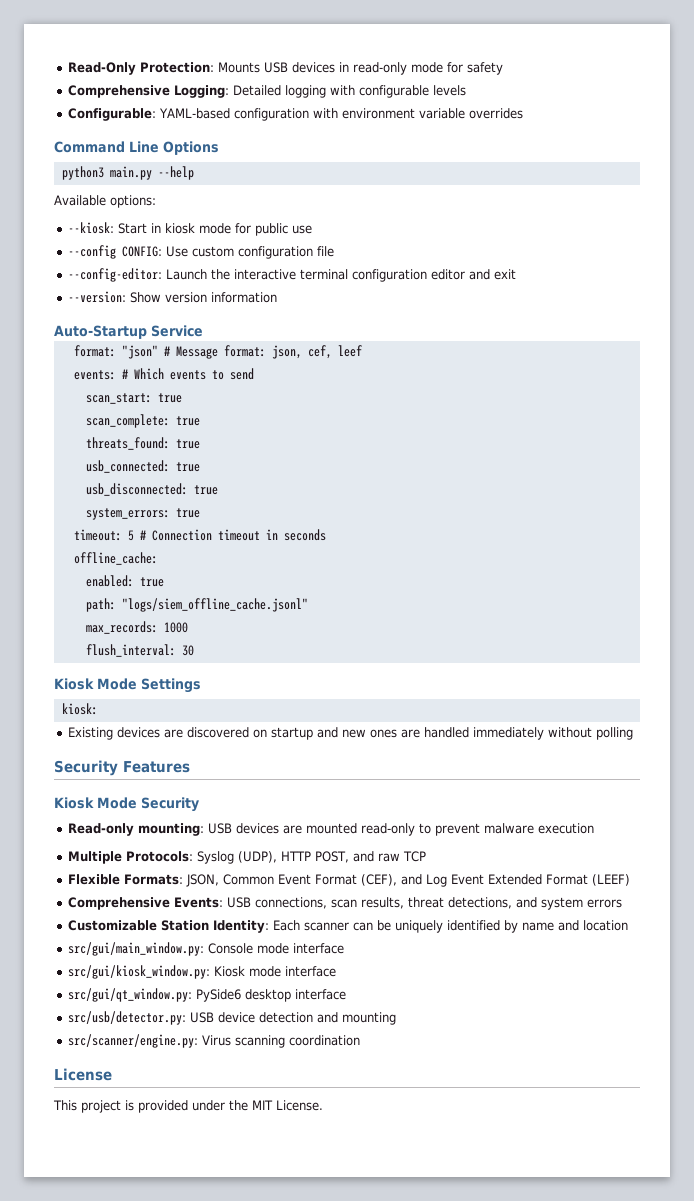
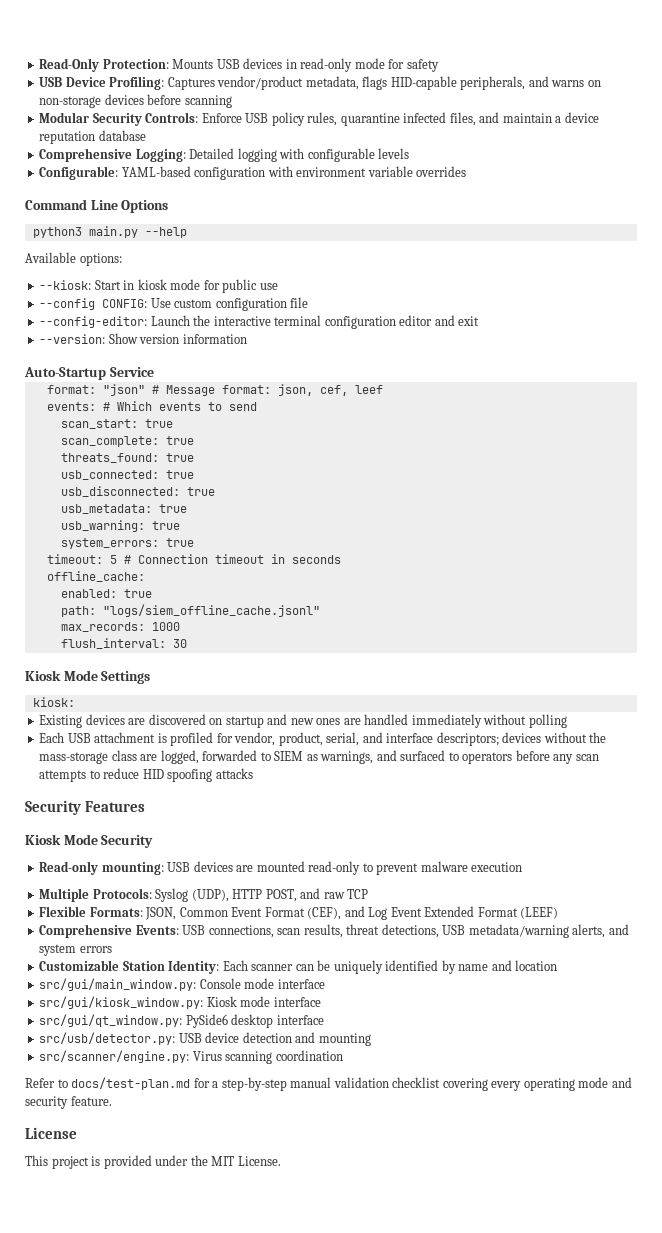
(504, 68) none -> [39,76,601,90] [39,94,232,108] [39,112,599,126] [39,130,146,144] // USB Device Profiling: Captures vendor/product metadata, flags HID-capable peripherals, and warns on non-storage devices before scanning // Modular Security Controls: Enforce USB policy rules, quarantine infected files, and maintain a device reputation database
(218, 490) none -> [60,504,187,514] [60,520,180,532] // usb_metadata: true // usb_warning: true
(634, 733) none -> [39,732,607,746] [39,750,599,764] [39,768,253,782] // Each USB attachment is profiled for vendor, product, serial, and interface descriptors; devices without the mass-storage class are logged, forwarded to SIEM as warnings, and surfaced to operators before any scan attempts to reduce HID spoofing attacks
(513, 903) none -> [442,924,606,938] USB metadata/warning alerts,
(361, 1040) none -> [25,1077,632,1091] [25,1096,112,1109] // Refer to docs/test-plan.md for a step-by-step manual validation checklist covering every operating mode and security feature.

